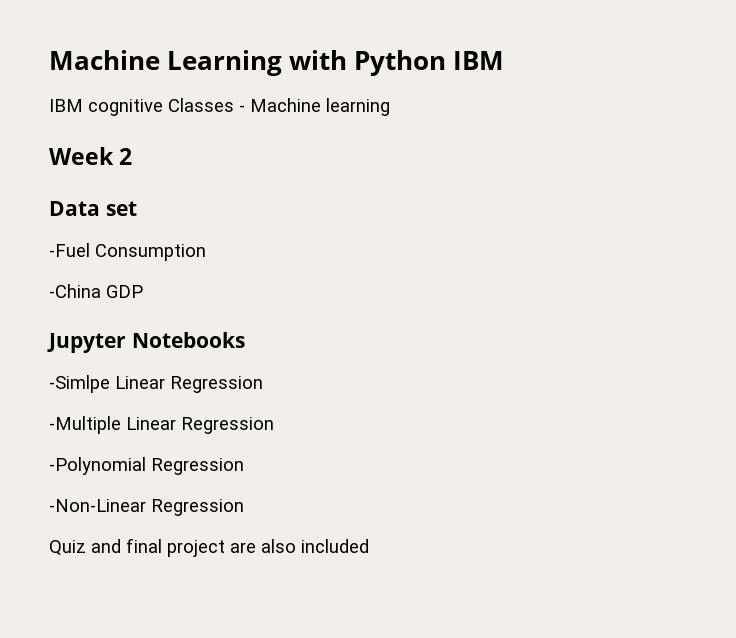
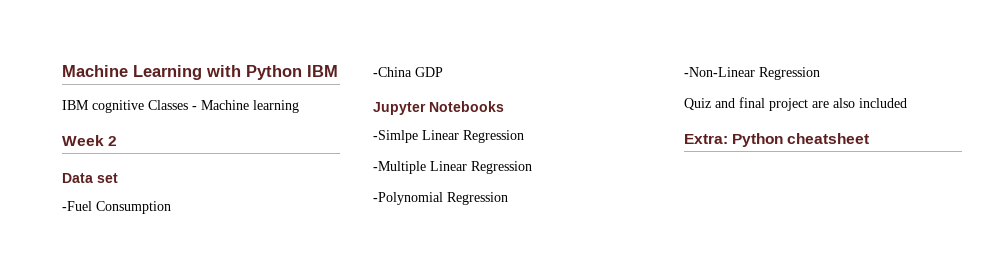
(369, 546) none -> [684,133,870,147] // Extra: Python cheatsheet

